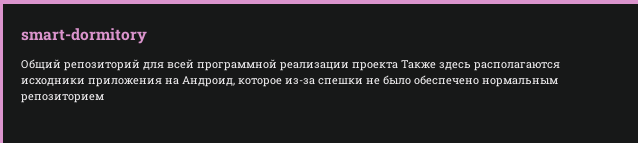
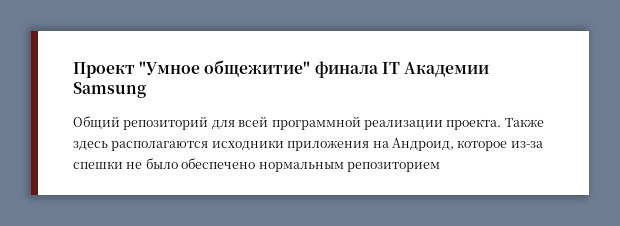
[21,28,147,44] smart-dormitory -> [73,60,489,78] [73,82,146,98] Проект "Умное общежитие" финала IT Академии Samsung
[352,62,398,71] проекта -> [446,119,502,130] проекта.

